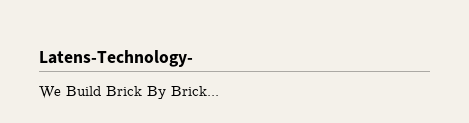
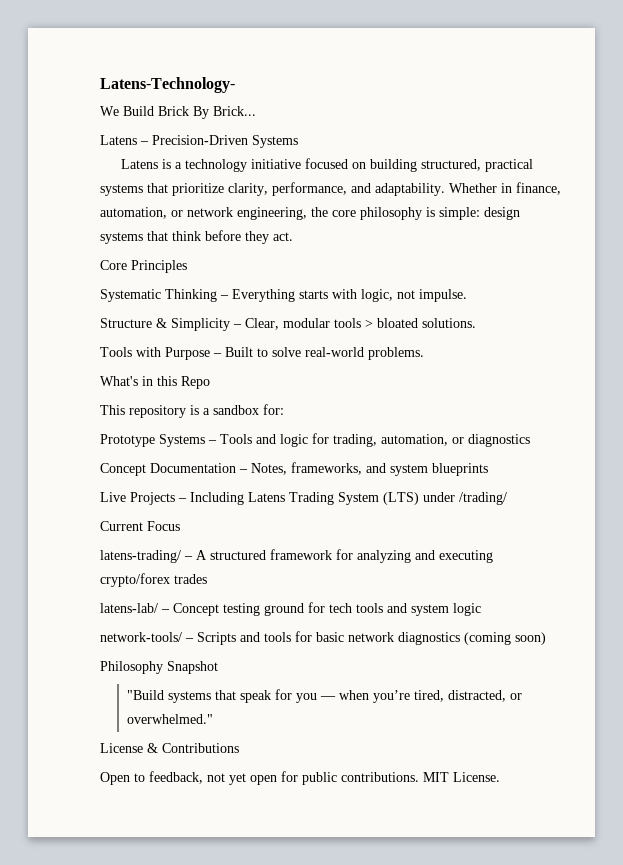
(219, 91) none -> [100,135,298,148] [121,158,534,172] [100,182,561,196] [100,207,520,220] [100,230,293,244] [100,260,187,273] [100,289,467,302] [100,318,476,331] [100,347,424,360] [100,376,210,389] [100,404,284,418] [100,433,530,447] [100,462,488,476] [100,492,507,505] [100,521,180,531] [100,549,493,563] [100,573,207,587] [100,602,481,616] [100,631,546,645] [100,661,218,674] [126,689,522,703] [126,714,213,724] [100,743,239,753] [100,771,500,785] // Latens – Precision-Driven Systems // Latens is a technology initiative focused on building structured, practical systems that prioritize clarity, performance, and adaptability. Whether in finance, automation, or network engineering, the core philosophy is simple: design systems that think before they act. // Core Principles // Systematic Thinking – Everything starts with logic, not impulse. // Structure & Simplicity – Clear, modular tools > bloated solutions. // Tools with Purpose – Built to solve real-world problems. // What's in this Repo // This repository is a sandbox for: // Prototype Systems – Tools and logic for trading, automation, or diagnostics // Concept Documentation – Notes, frameworks, and system blueprints // Live Projects – Including Latens Trading System (LTS) under /trading/ // Current Focus // latens-trading/ – A structured framework for analyzing and executing crypto/forex trades // latens-lab/ – Concept testing ground for tech tools and system logic // network-tools/ – Scripts and tools for basic network diagnostics (coming soon) // Philosophy Snapshot // "Build systems that speak for you — when you’re tired, distracted, or overwhelmed." // License & Contributions // Open to feedback, not yet open for public contributions. MIT License.

